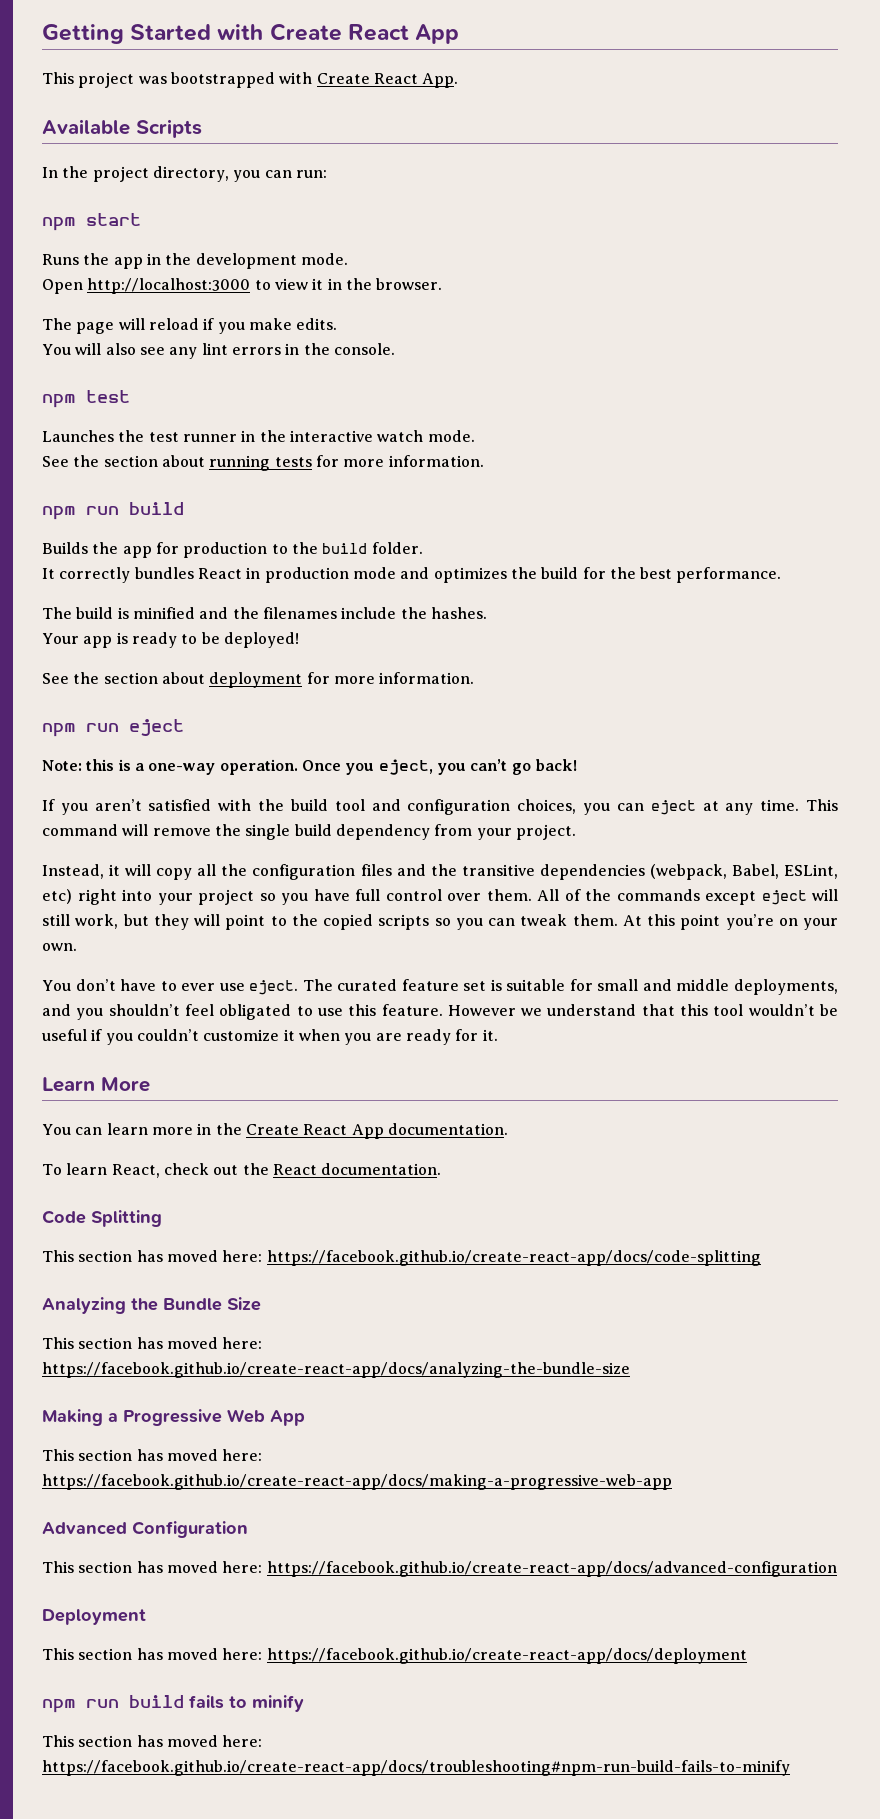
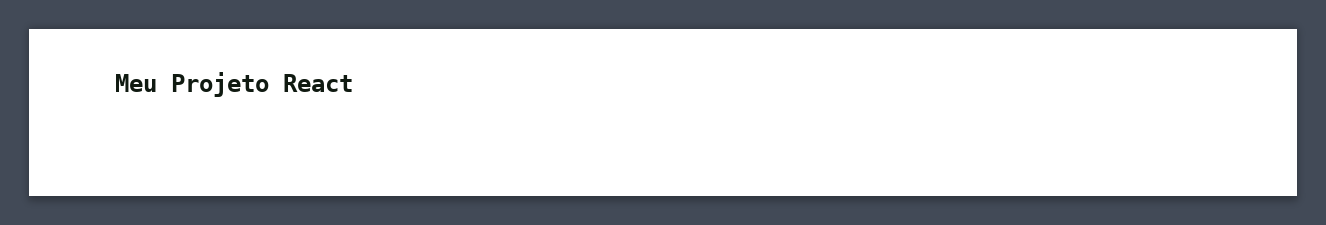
[42,23,460,44] [42,72,459,88] [42,119,202,138] [42,166,327,182] [42,213,141,231] [42,253,348,269] [42,278,443,294] [42,318,338,334] [42,343,395,359] [42,390,130,408] [42,430,475,442] [42,455,484,471] [42,502,184,520] [42,542,423,558] [42,567,782,583] [42,607,487,619] [42,632,299,648] [42,672,475,688] [42,719,184,737] [42,759,577,775] [42,799,839,815] [42,824,576,840] [42,864,838,880] [42,889,838,905] [42,914,838,930] [42,943,77,951] [42,979,838,995] [42,1004,838,1020] [42,1029,498,1045] [42,1077,150,1092] [42,1123,508,1139] [42,1163,442,1178] [42,1210,162,1227] [42,1250,761,1266] [42,1297,261,1314] [42,1337,263,1349] [42,1362,630,1378] [42,1409,305,1426] [42,1449,263,1461] [42,1474,672,1490] [42,1521,248,1538] [42,1561,837,1577] [42,1609,146,1625] [42,1648,747,1664] [42,1695,304,1713] [42,1735,263,1747] [42,1760,790,1776] Getting Started with Create React App // This project was bootstrapped with Create React App. // Available Scripts // In the project directory, you can run: // npm start // Runs the app in the development mode. // Open http://localhost:3000 to view it in the browser. // The page will reload if you make edits. // You will also see any lint errors in the console. // npm test // Launches the test runner in the interactive watch mode. // See the section about running tests for more information. // npm run build // Builds the app for production to the build folder. // It correctly bundles React in production mode and optimizes the build for the best performance. // The build is minified and the filenames include the hashes. // Your app is ready to be deployed! // See the section about deployment for more information. // npm run eject // Note: this is a one-way operation. Once you eject, you can’t go back! // If you aren’t satisfied with the build tool and configuration choices, you can eject at any time. This command will remove the single build dependency from your project. // Instead, it will copy all the configuration files and the transitive dependencies (webpack, Babel, ESLint, etc) right into your project so you have full control over them. All of the commands except eject will still work, but they will point to the copied scripts so you can tweak them. At this point you’re on your own. // You don’t have to ever use eject. The curated feature set is suitable for small and middle deployments, and you shouldn’t feel obligated to use this feature. However we understand that this tool wouldn’t be useful if you couldn’t customize it when you are ready for it. // Learn More // You can learn more in the Create React App documentation. // To learn React, check out the React documentation. // Code Splitting // This section has moved here: https://facebook.github.io/create-react-app/docs/code-splitting // Analyzing the Bundle Size // This section has moved here: https://facebook.github.io/create-react-app/docs/analyzing-the-bundle-size // Making a Progressive Web App // This section has moved here: https://facebook.github.io/create-react-app/docs/making-a-progressive-web-app // Advanced Configuration // This section has moved here: https://facebook.github.io/create-react-app/docs/advanced-configuration // Deployment // This section has moved here: https://facebook.github.io/create-react-app/docs/deployment // npm run build fails to minify // This section has moved here: https://facebook.github.io/create-react-app/docs/troubleshooting#npm-run-build-fails-to-minify -> [115,72,353,97] Meu Projeto React

